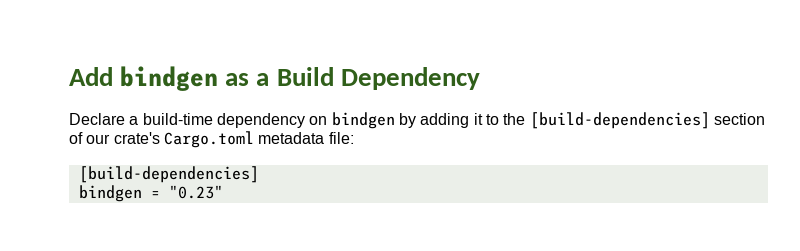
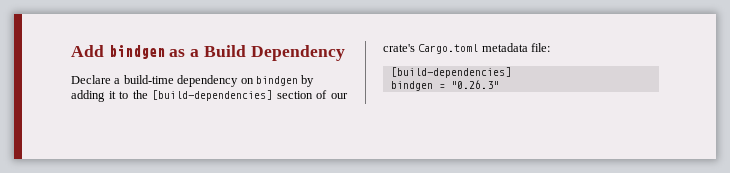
[168,185,223,199] "0.23" -> [450,80,499,89] "0.26.3"

